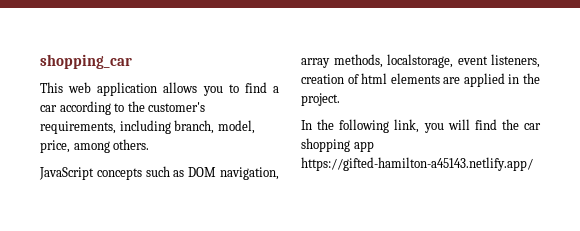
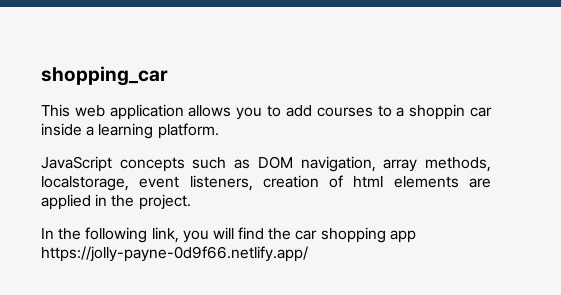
[244,82,279,93] [40,101,206,115] [40,120,255,134] [40,139,150,153] find a car according to the customer's requirements, including branch, model, price, among others. -> [285,104,492,120] [41,123,219,139] add courses to a shoppin car inside a learning platform.
[301,157,533,171] https://gifted-hamilton-a45143.netlify.app/ -> [41,246,308,262] https://jolly-payne-0d9f66.netlify.app/

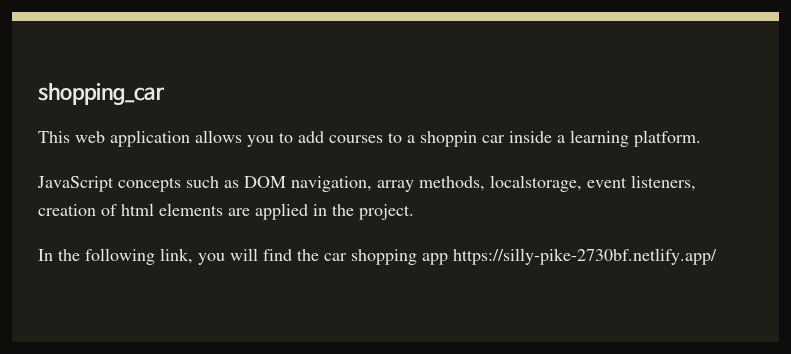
[41,246,308,262] https://jolly-payne-0d9f66.netlify.app/ -> [453,248,717,265] https://silly-pike-2730bf.netlify.app/

